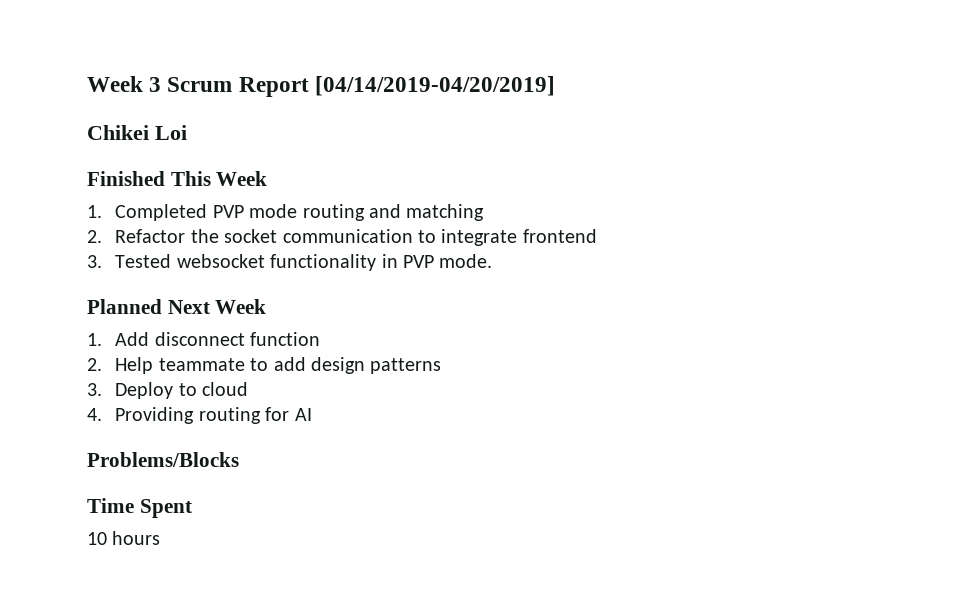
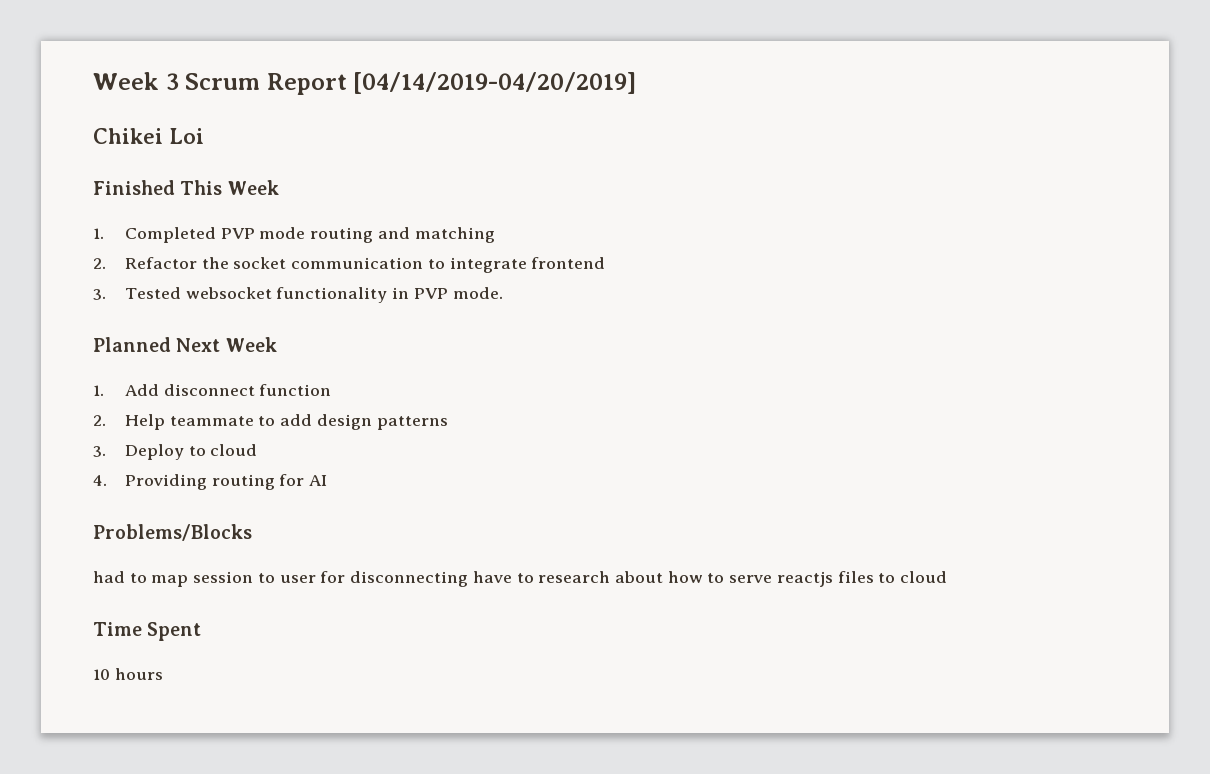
(239, 459) none -> [93,571,948,587] // had to map session to user for disconnecting have to research about how to serve reactjs files to cloud

